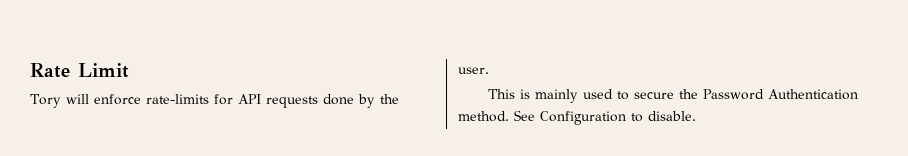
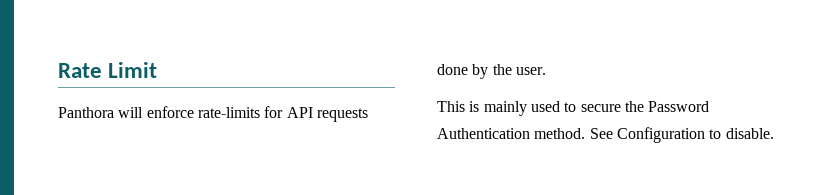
[30,94,61,108] Tory -> [58,107,114,118] Panthora

